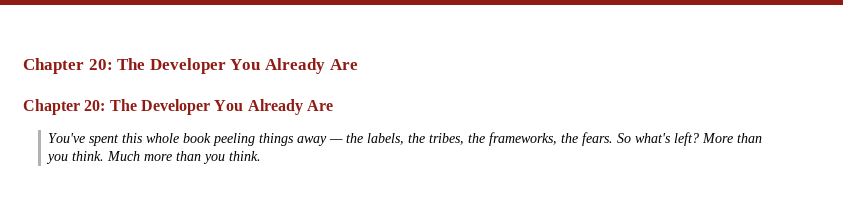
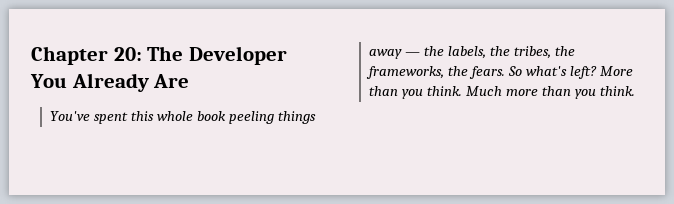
[23,58,358,74] [23,99,333,115] Chapter 20: The Developer You Already Are // Chapter 20: The Developer You Already Are -> [31,46,287,65] [30,73,190,92] Chapter 20: The Developer You Already Are

